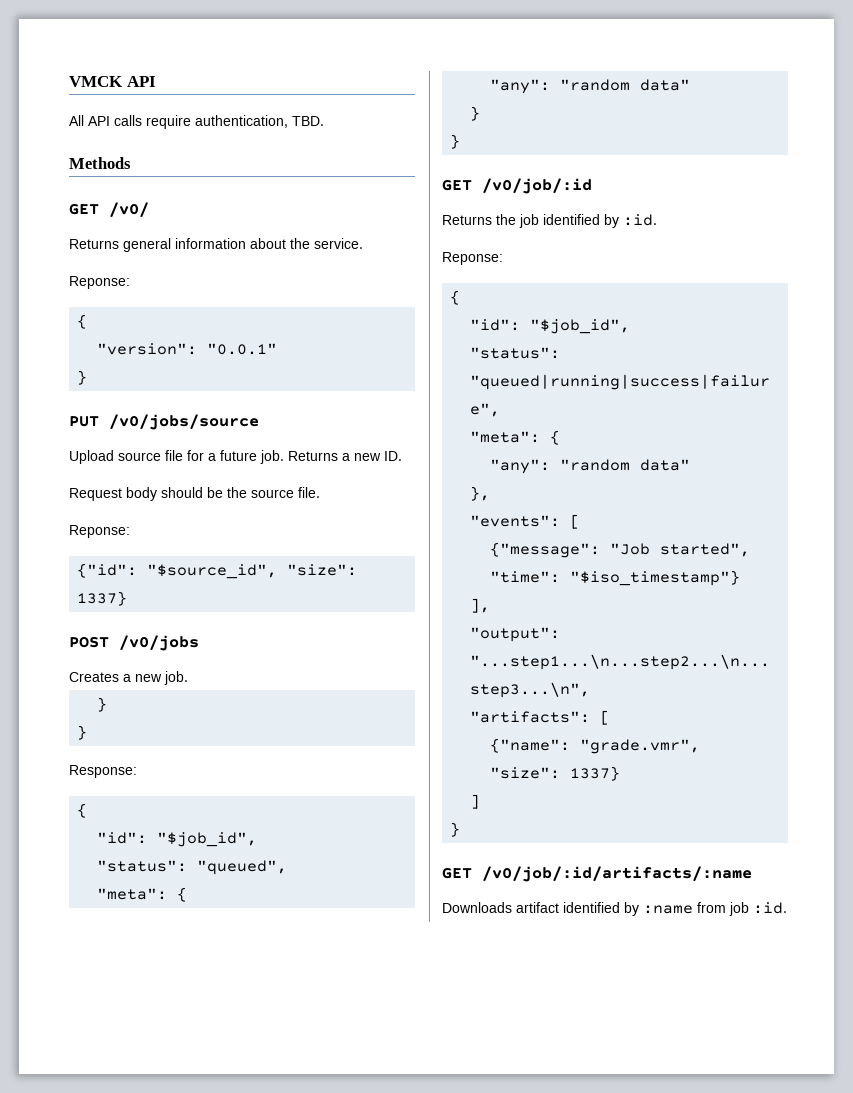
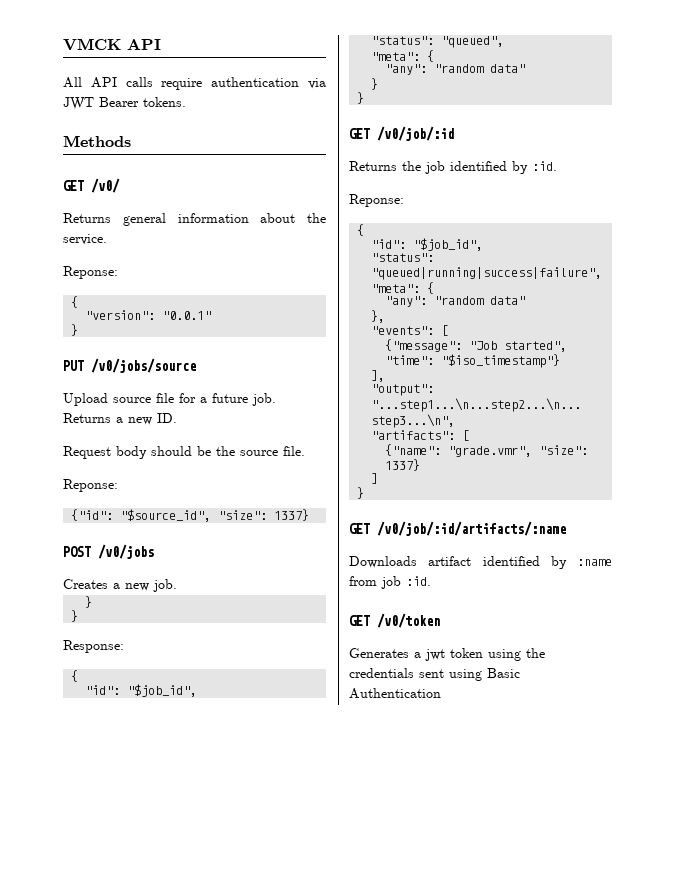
[195,115,324,128] authentication, TBD. -> [211,77,326,89] [63,97,186,110] authentication via JWT Bearer tokens.
(787, 908) none -> [349,613,440,628] [349,648,545,661] [349,668,520,681] [349,688,441,699] // GET /v0/token // Generates a jwt token using the credentials sent using Basic Authentication

